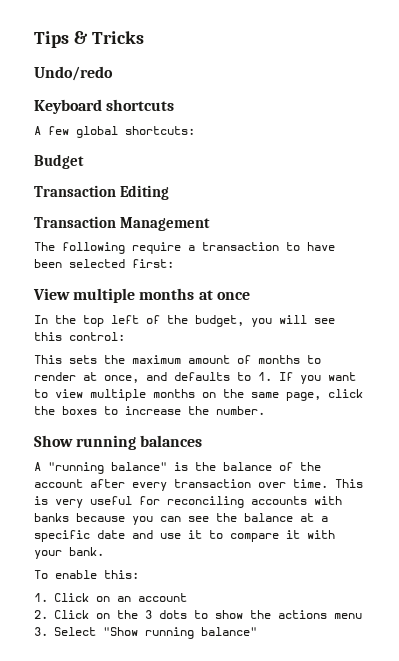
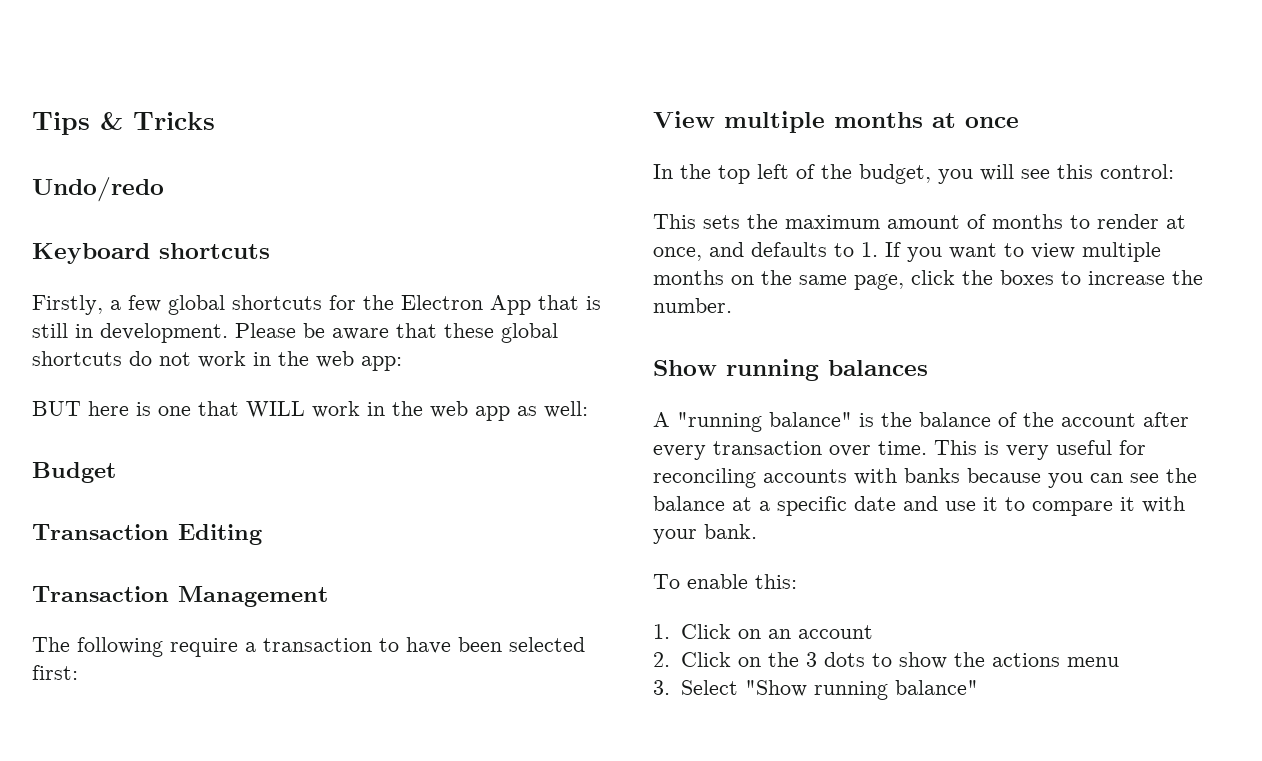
[34,126,195,138] A few global shortcuts: -> [32,295,601,315] [32,323,558,343] [32,351,402,371] [32,401,588,421] Firstly, a few global shortcuts for the Electron App that is still in development. Please be aware that these global shortcuts do not work in the web app: // BUT here is one that WILL work in the web app as well:

